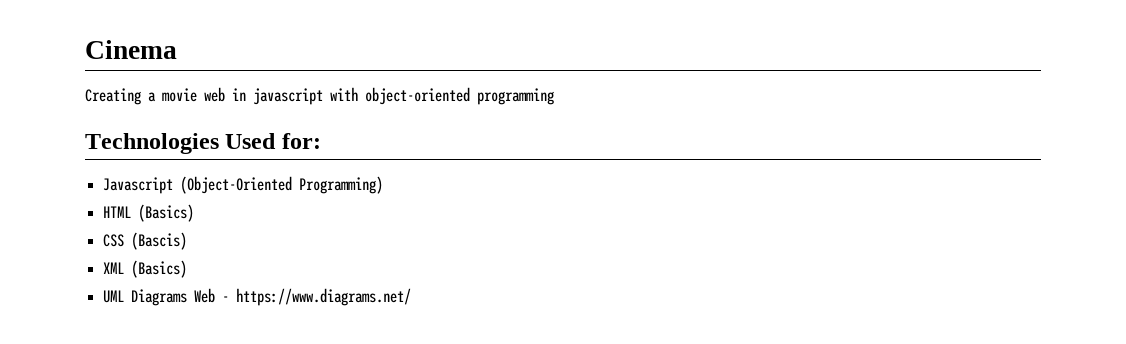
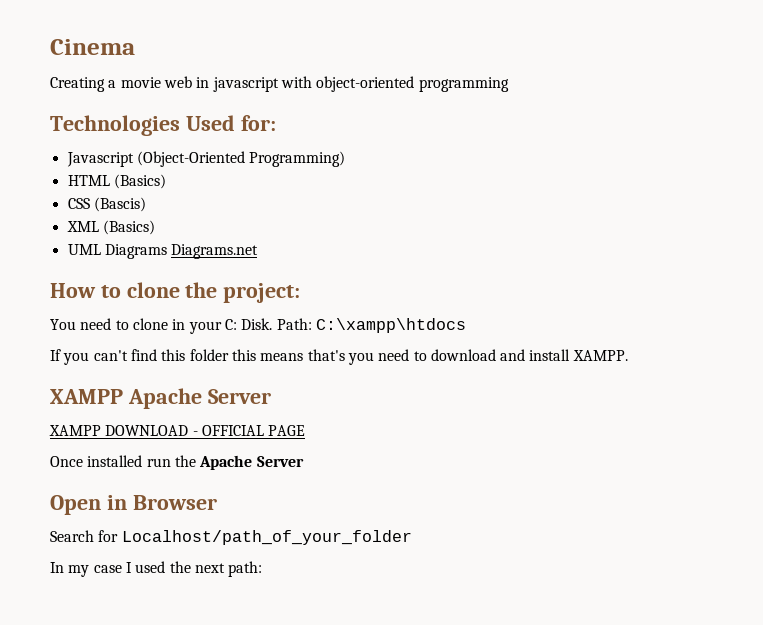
[194,288,412,306] Web - https://www.diagrams.net/ -> [171,244,259,259] [50,282,301,303] [50,318,466,334] [50,349,628,365] [50,388,271,409] [49,425,306,436] [50,455,304,470] [50,495,217,515] [50,530,412,545] [50,561,263,577] Diagrams.net // How to clone the project: // You need to clone in your C: Disk. Path: C:\xampp\htdocs // If you can't find this folder this means that's you need to download and install XAMPP. // XAMPP Apache Server // XAMPP DOWNLOAD - OFFICIAL PAGE // Once installed run the Apache Server // Open in Browser // Search for Localhost/path_of_your_folder // In my case I used the next path:

